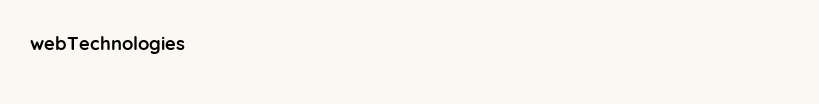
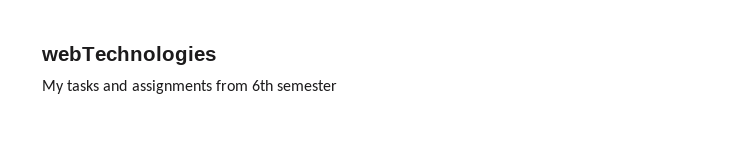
(185, 45) none -> [42,80,338,94] // My tasks and assignments from 6th semester

